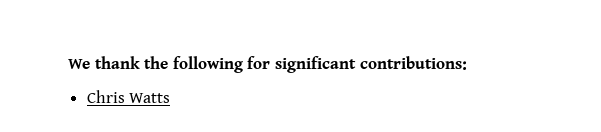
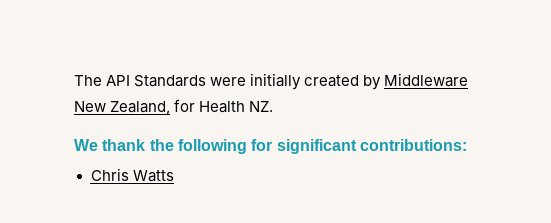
(68, 64) none -> [74,73,469,90] [74,99,274,115] The API Standards were initially created by Middleware New Zealand, for Health NZ. //

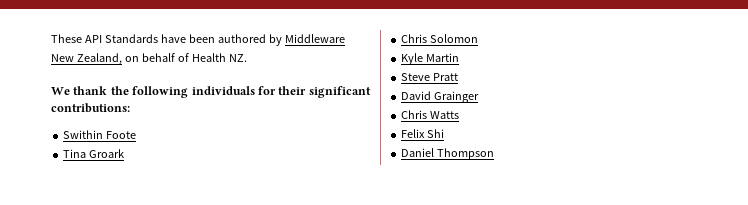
[74,75,102,86] The -> [51,34,82,43] These
[210,73,360,90] were initially created -> [160,34,266,43] have been authored
[174,99,196,112] for -> [124,53,189,62] on behalf of
[251,139,273,151] for -> [191,86,307,95] individuals for their
[90,168,174,182] Chris Watts -> [63,130,137,139] [63,149,125,158] [401,34,479,43] [401,53,460,65] [401,73,459,81] [401,91,480,103] [401,110,460,119] [401,129,445,138] [401,148,495,160] Swithin Foote // Tina Groark // Chris Solomon // Kyle Martin // Steve Pratt // David Grainger // Chris Watts // Felix Shi // Daniel Thompson

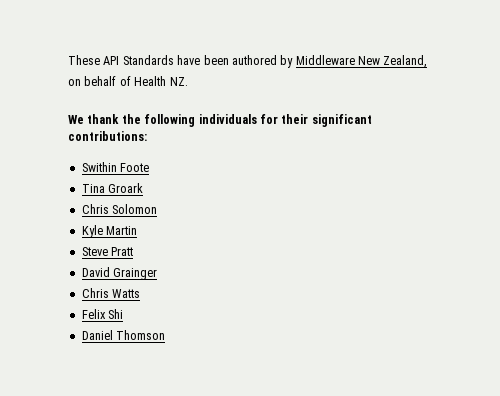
[437,148,495,160] Thompson -> [116,330,166,340] Thomson

